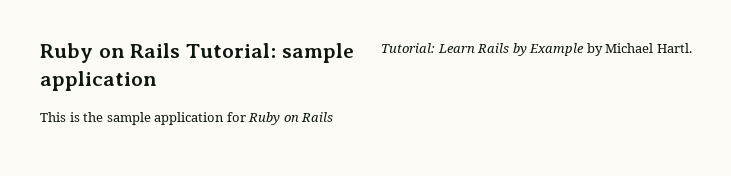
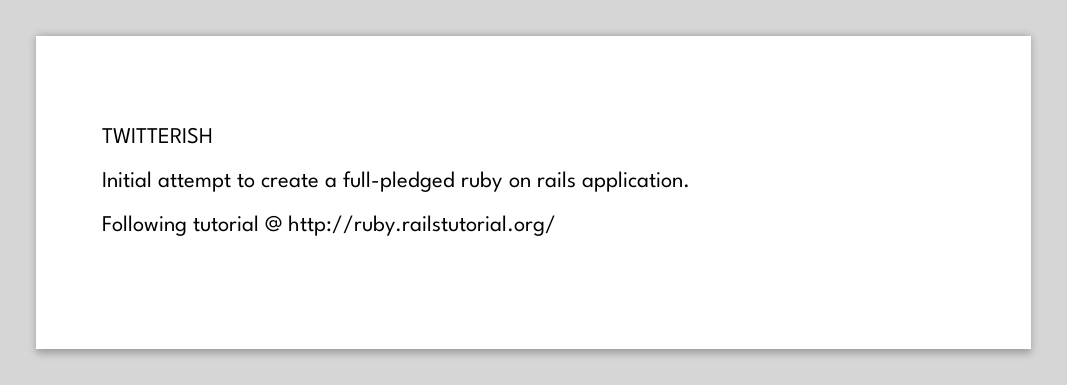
[40,43,354,63] [40,71,157,91] [40,112,334,125] [381,43,692,56] Ruby on Rails Tutorial: sample application // This is the sample application for Ruby on Rails Tutorial: Learn Rails by Example by Michael Hartl. -> [102,127,213,144] [102,171,690,192] [102,215,557,236] TWITTERISH // Initial attempt to create a full-pledged ruby on rails application. // Following tutorial @ http://ruby.railstutorial.org/

